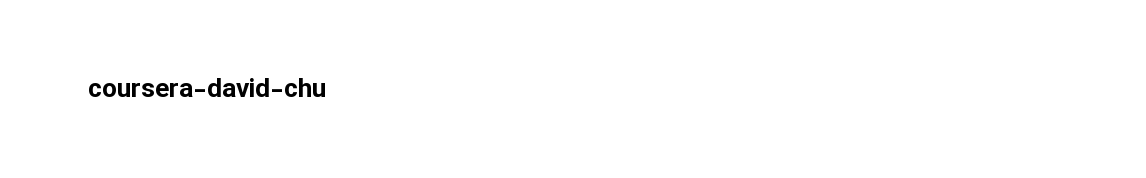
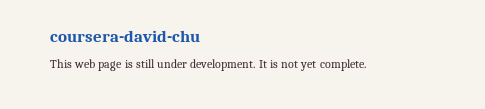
(326, 87) none -> [50,59,366,71] // This web page is still under development. It is not yet complete.

